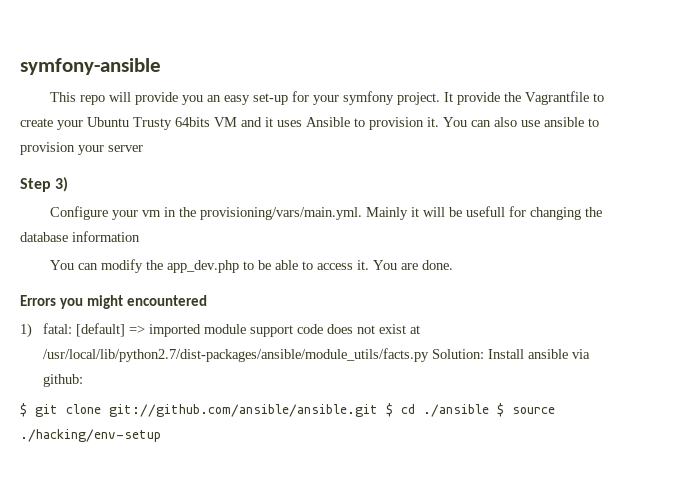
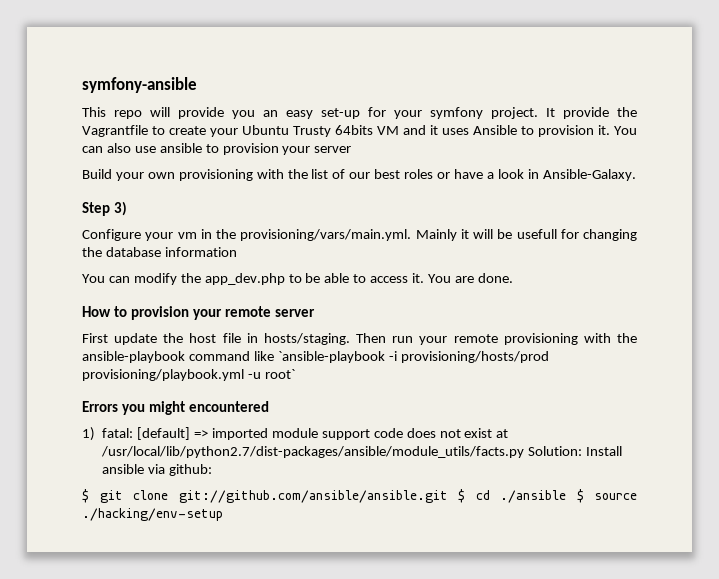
(143, 148) none -> [82,169,636,181] // Build your own provisioning with the list of our best roles or have a look in Ansible-Galaxy.
(454, 265) none -> [82,306,316,320] [82,333,637,345] [82,351,549,363] [82,369,295,381] // How to provision your remote server // First update the host file in hosts/staging. Then run your remote provisioning with the ansible-playbook command like `ansible-playbook -i provisioning/hosts/prod provisioning/playbook.yml -u root`

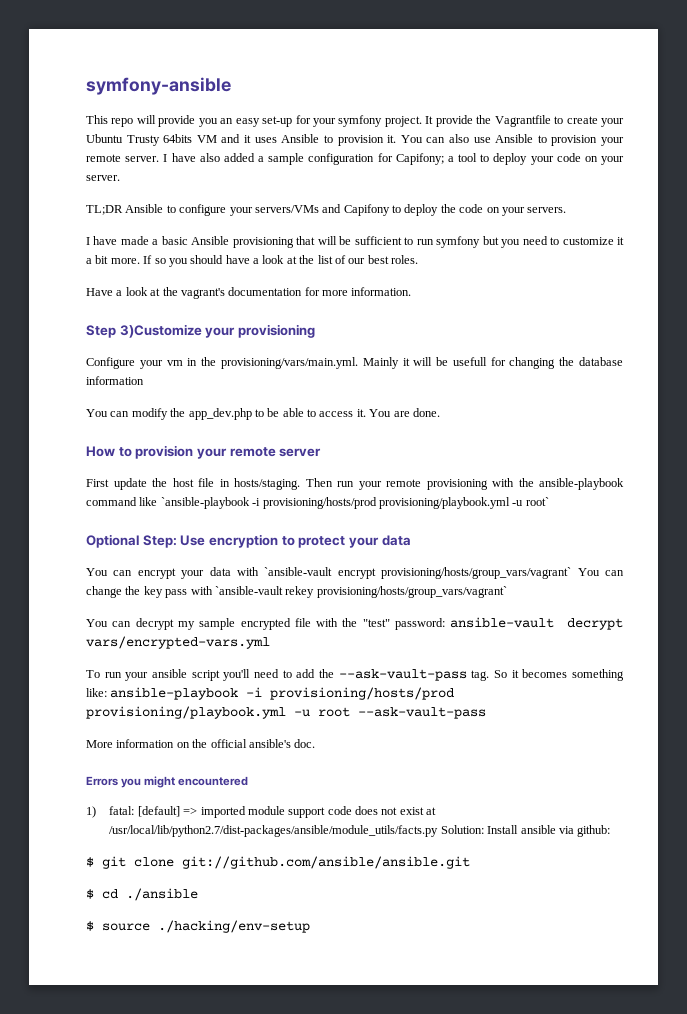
[159,143,352,155] [82,169,284,181] ansible to provision your server // Build your own provisioning with -> [495,134,624,146] [86,153,625,165] [86,175,120,181] [86,204,567,216] [86,236,624,248] [86,255,297,267] Ansible to provision your remote server. I have also added a sample configuration for Capifony; a tool to deploy your code on your server. // TL;DR Ansible to configure your servers/VMs and Capifony to deploy the code on your servers. // I have made a basic Ansible provisioning that will be sufficient to run symfony but you need to customize it a bit more. If so you should have a look at
[404,169,636,181] [82,201,128,216] roles or have a look in Ansible-Galaxy. // Step 3) -> [391,255,418,264] [86,287,412,299] [86,324,315,338] roles. // Have a look at the vagrant's documentation for more information. // Step 3)Customize your provisioning
(295, 374) none -> [86,534,411,548] [86,567,624,579] [86,586,507,598] [86,617,623,630] [86,636,270,649] [86,669,624,681] [86,687,455,700] [86,706,486,719] [86,739,316,748] // Optional Step: Use encryption to protect your data // You can encrypt your data with `ansible-vault encrypt provisioning/hosts/group_vars/vagrant` You can change the key pass with `ansible-vault rekey provisioning/hosts/group_vars/vagrant` // You can decrypt my sample encrypted file with the "test" password: ansible-vault decrypt vars/encrypted-vars.yml // To run your ansible script you'll need to add the --ask-vault-pass tag. So it becomes something like: ansible-playbook -i provisioning/hosts/prod provisioning/playbook.yml -u root --ask-vault-pass // More information on the official ansible's doc.
(448, 496) none -> (470, 862) //
(566, 496) none -> (198, 894) //

